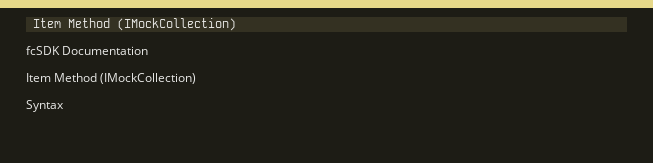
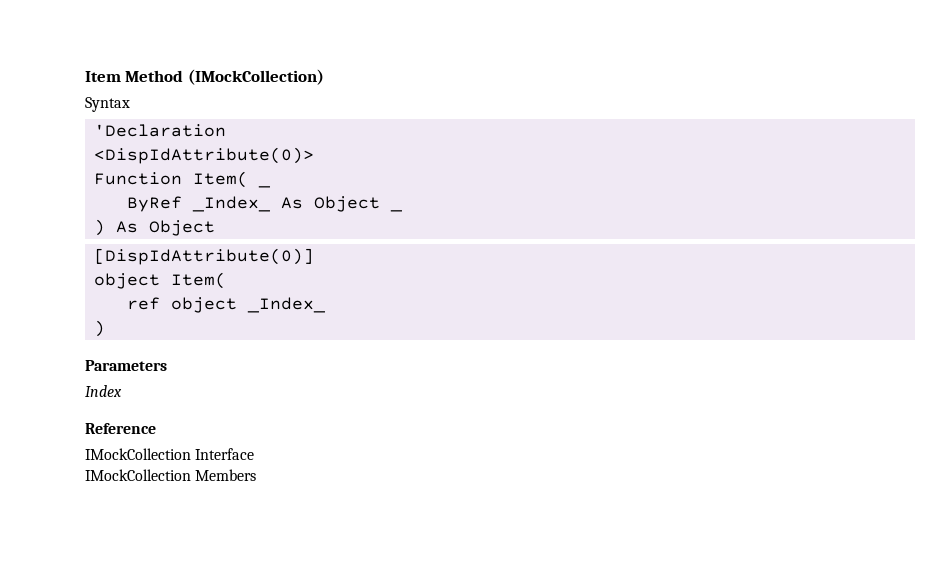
[32,18,236,31] [26,46,149,55] [26,73,197,84] [26,100,64,112] Item Method (IMockCollection) // fcSDK Documentation // Item Method (IMockCollection) // Syntax -> [85,69,324,85] [85,97,130,112] [94,124,227,137] [94,147,315,164] [94,171,272,188] [127,196,404,212] [94,219,216,236] [94,248,315,265] [94,272,227,289] [127,297,327,313] [94,320,106,337] [85,360,167,371] [85,385,122,397] [85,423,156,434] [85,448,255,460] [85,469,257,481] Item Method (IMockCollection) // Syntax // 'Declaration // <DispIdAttribute(0)> // Function Item( _ // ByRef _Index_ As Object _ // ) As Object // [DispIdAttribute(0)] // object Item( // ref object _Index_ // ) // Parameters // Index // Reference // IMockCollection Interface // IMockCollection Members

